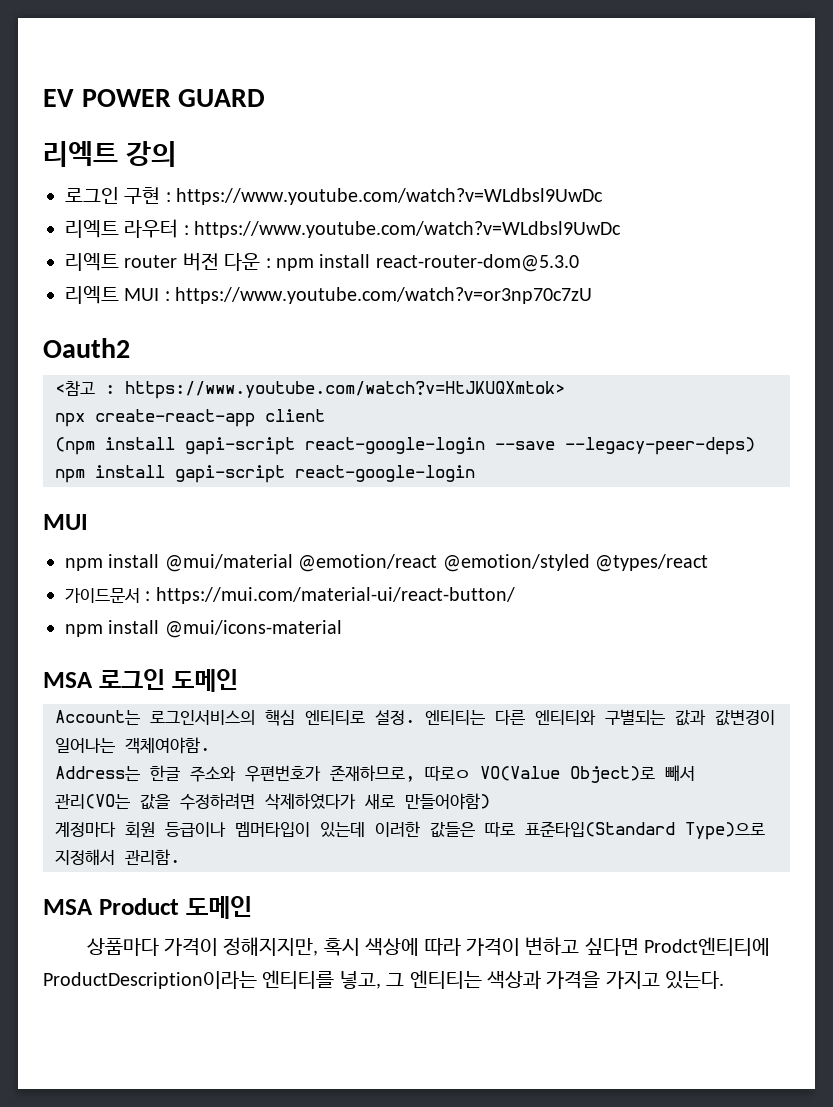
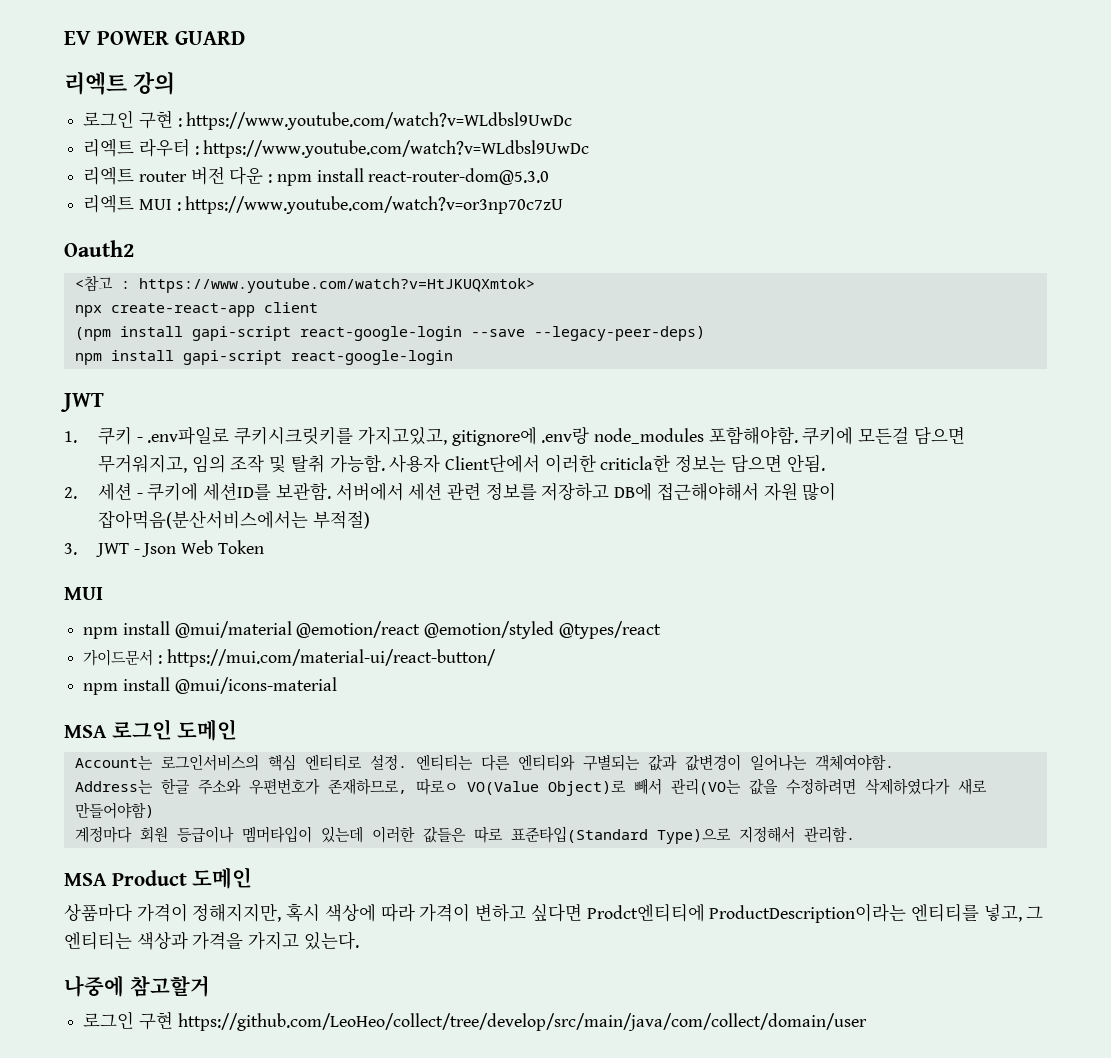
(475, 473) none -> [60,393,104,412] [64,426,965,446] [97,454,825,473] [64,482,837,501] [97,510,370,529] [64,540,264,557] // JWT // 1. 쿠키 - .env파일로 쿠키시크릿키를 가지고있고, gitignore에 .env랑 node_modules 포함해야함. 쿠키에 모든걸 담으면 무거워지고, 임의 조작 및 탈취 가능함. 사용자 Client단에서 이러한 criticla한 정보는 담으면 안됨. // 2. 세션 - 쿠키에 세션ID를 보관함. 서버에서 세션 관련 정보를 저장하고 DB에 접근해야해서 자원 많이 잡아먹음(분산서비스에서는 부적절) // 3. JWT - Json Web Token
(725, 980) none -> [64,975,210,997] [83,1011,867,1031] // 나중에 참고할거 // 로그인 구현 https://github.com/LeoHeo/collect/tree/develop/src/main/java/com/collect/domain/user

